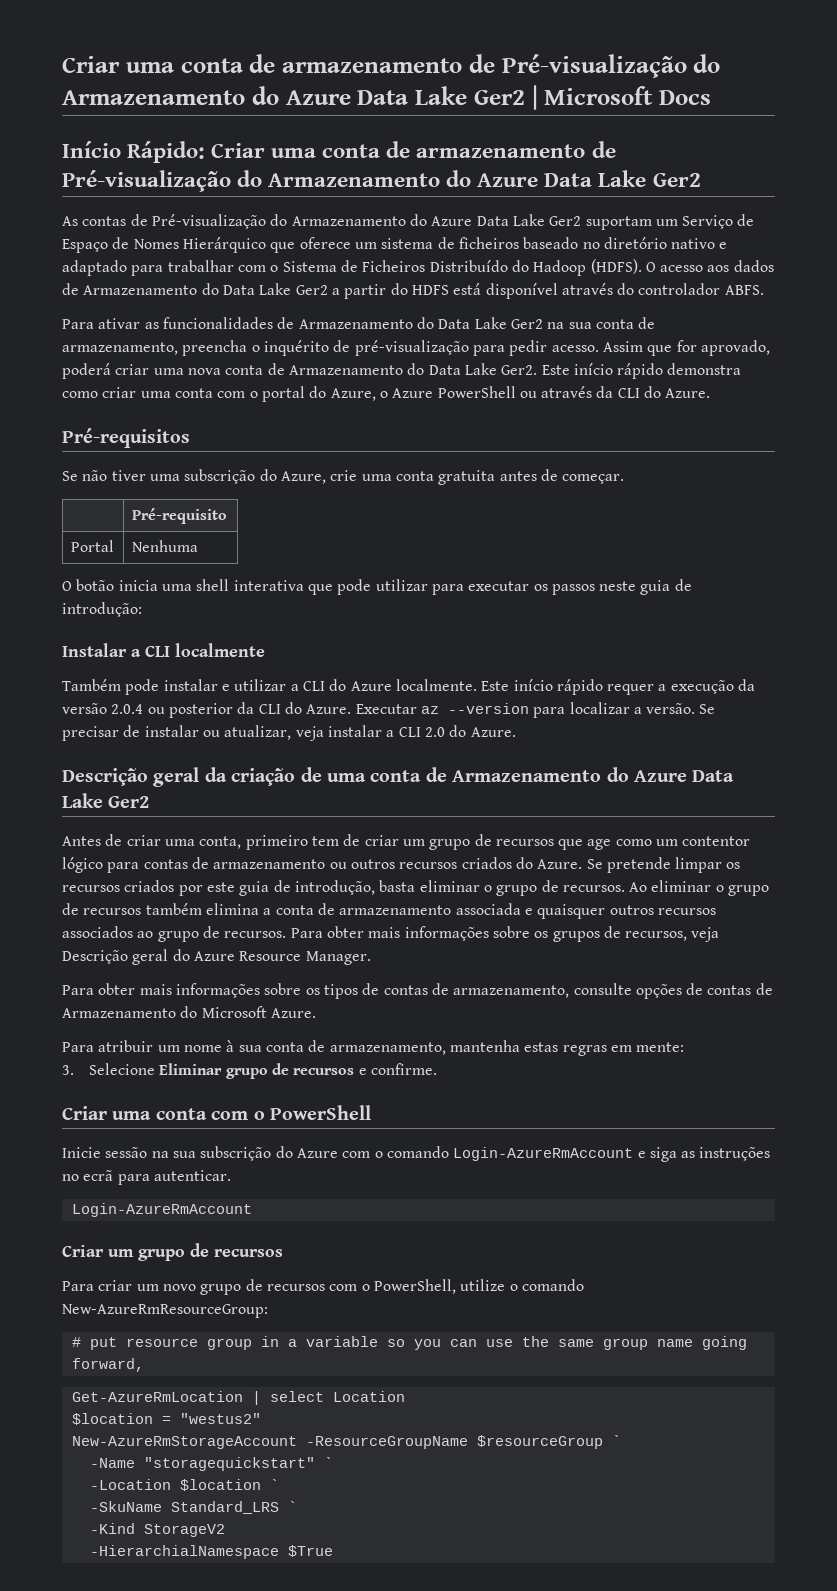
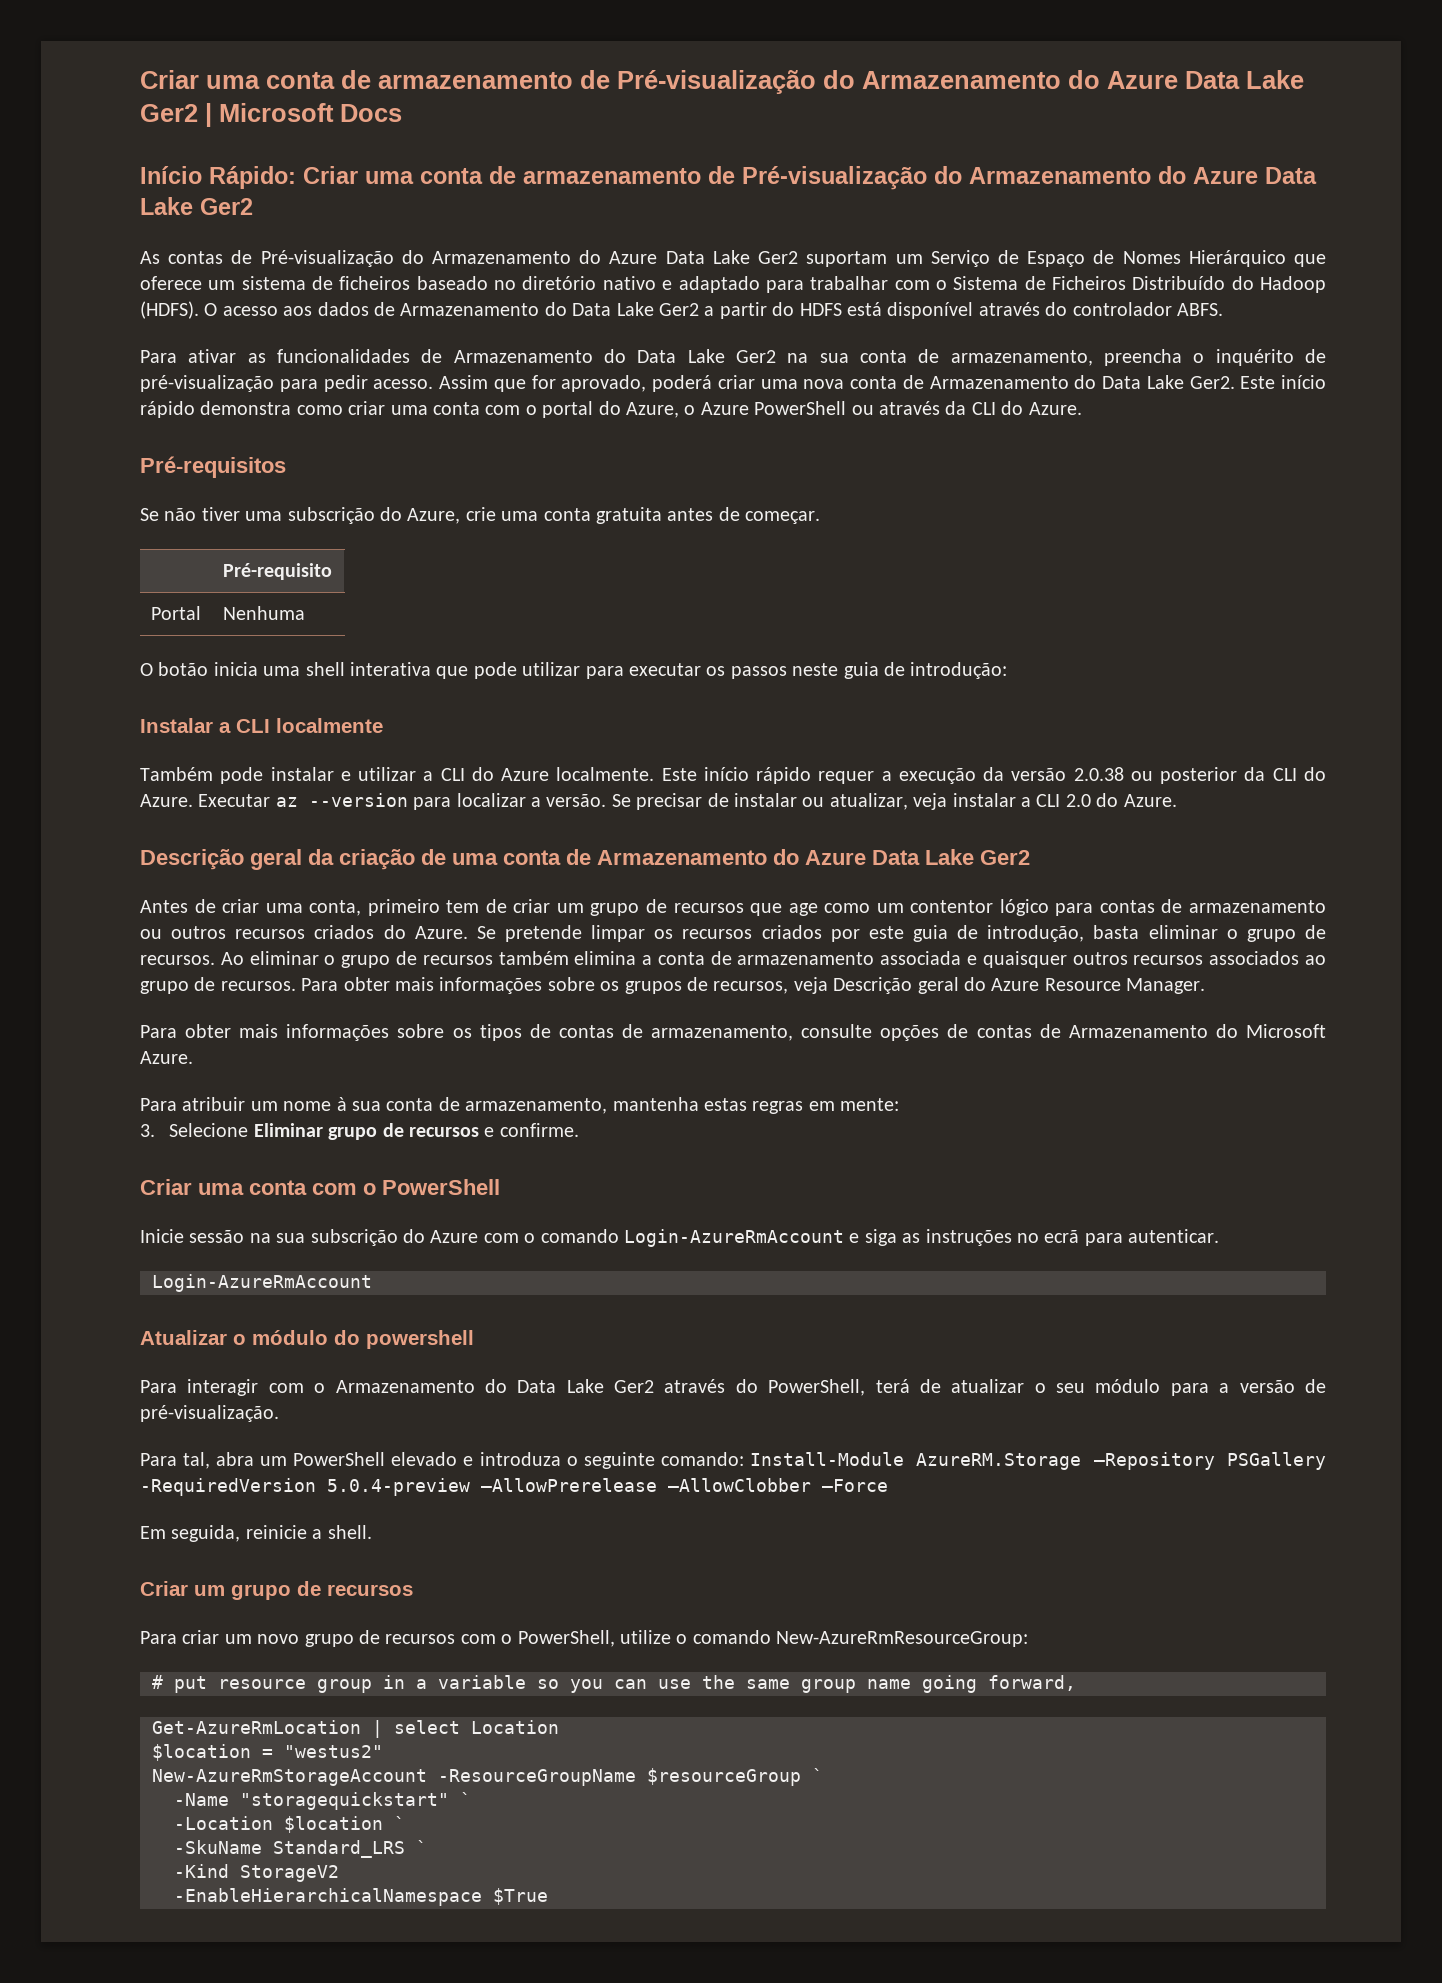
[111,704,144,714] 2.0.4 -> [1073,767,1124,781] 2.0.38
(252, 1210) none -> [140,1330,474,1349] [140,1379,1326,1396] [140,1405,279,1422] [140,1452,1326,1470] [140,1478,888,1496] [140,1525,372,1542] // Atualizar o módulo do powershell // Para interagir com o Armazenamento do Data Lake Ger2 através do PowerShell, terá de atualizar o seu módulo para a versão de pré-visualização. // Para tal, abra um PowerShell elevado e introduza o seguinte comando: Install-Module AzureRM.Storage –Repository PSGallery -RequiredVersion 5.0.4-preview –AllowPrerelease –AllowClobber –Force // Em seguida, reinicie a shell.
[89,1545,279,1559] -HierarchialNamespace -> [174,1888,482,1906] -EnableHierarchicalNamespace

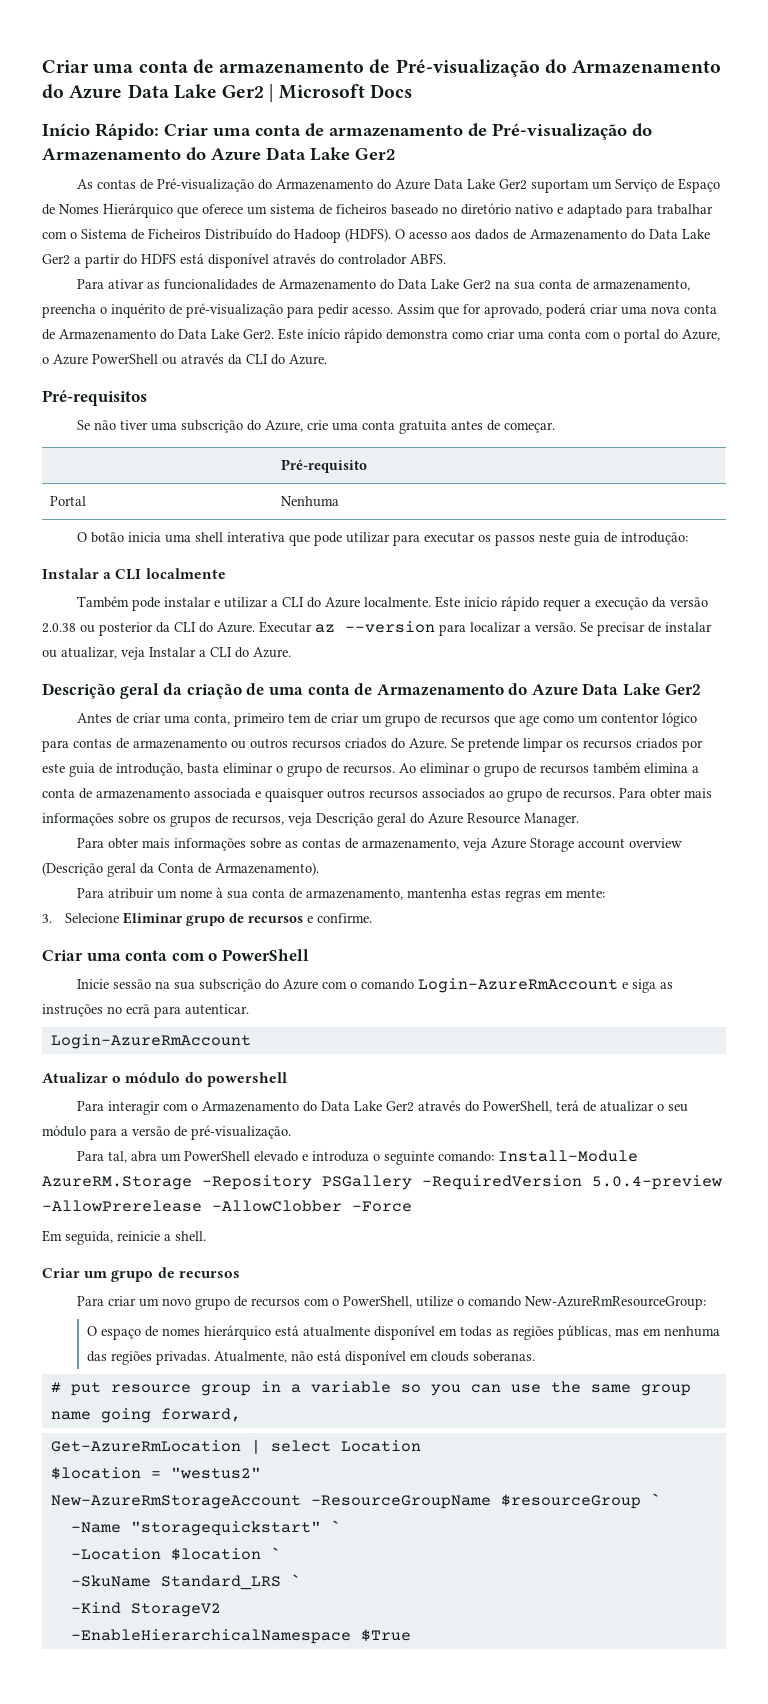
[952,793,1091,807] instalar a CLI 2.0 -> [149,647,232,657] Instalar a CLI
[452,1024,1326,1041] [140,1051,193,1064] os tipos de contas de armazenamento, consulte opções de contas de Armazenamento do Microsoft Azure. -> [284,838,682,852] [42,862,319,877] as contas de armazenamento, veja Azure Storage account overview (Descrição geral da Conta de Armazenamento).
(1029, 1639) none -> [87,1325,721,1340] [87,1350,536,1365] // O espaço de nomes hierárquico está atualmente disponível em todas as regiões públicas, mas em nenhuma das regiões privadas. Atualmente, não está disponível em clouds soberanas.

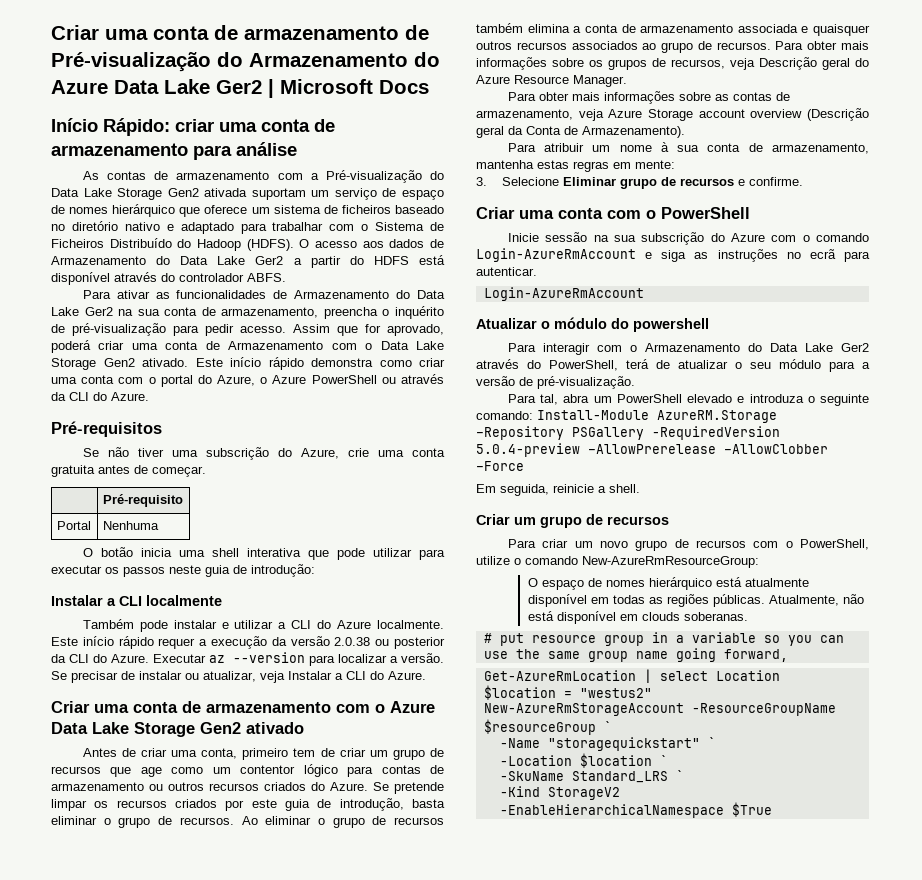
[164,123,652,140] [42,147,396,161] [76,178,720,193] [42,203,173,218] Criar uma conta de armazenamento de Pré-visualização do Armazenamento do Azure Data Lake Ger2 // As contas de Pré-visualização do Armazenamento do Azure Data Lake Ger2 suportam um Serviço de Espaço de Nomes Hierárquico -> [175,119,335,132] [51,142,297,160] [82,170,444,183] [51,188,444,200] [51,204,176,217] criar uma conta de armazenamento para análise // As contas de armazenamento com a Pré-visualização do Data Lake Storage Gen2 ativada suportam um serviço de espaço de nomes hierárquico
[651,304,717,314] [42,329,274,340] nova conta de Armazenamento do Data Lake Ger2. -> [165,341,445,350] [51,358,188,370] conta de Armazenamento com o Data Lake Storage Gen2 ativado.
[42,683,701,699] Descrição geral da criação de uma conta de Armazenamento do Azure Data Lake Ger2 -> [51,701,435,713] [51,722,304,737] Criar uma conta de armazenamento com o Azure Data Lake Storage Gen2 ativado
[558,1325,721,1340] [87,1351,211,1365] públicas, mas em nenhuma das regiões privadas. -> [712,594,765,607] públicas.

